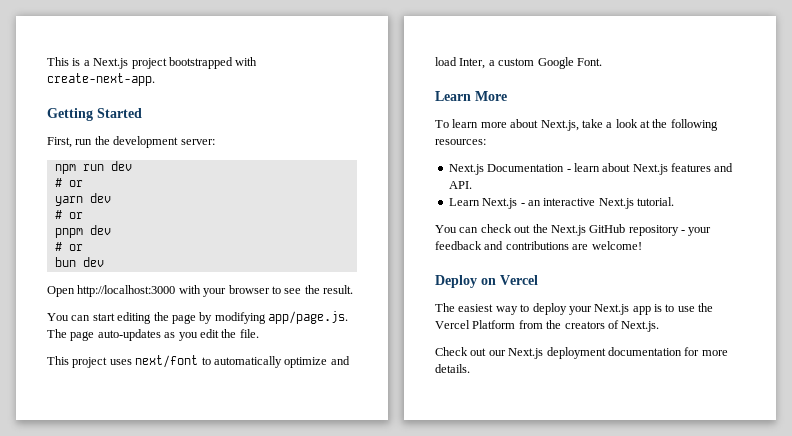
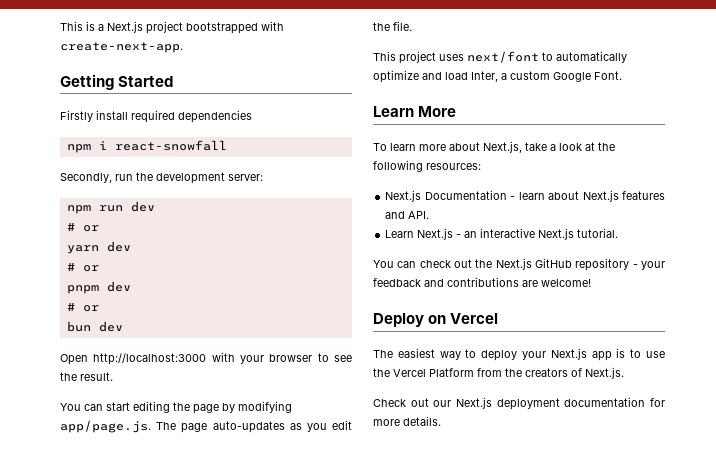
[47,137,72,148] First, -> [60,110,252,123] [66,140,227,153] [60,173,112,183] Firstly install required dependencies // npm i react-snowfall // Secondly,

